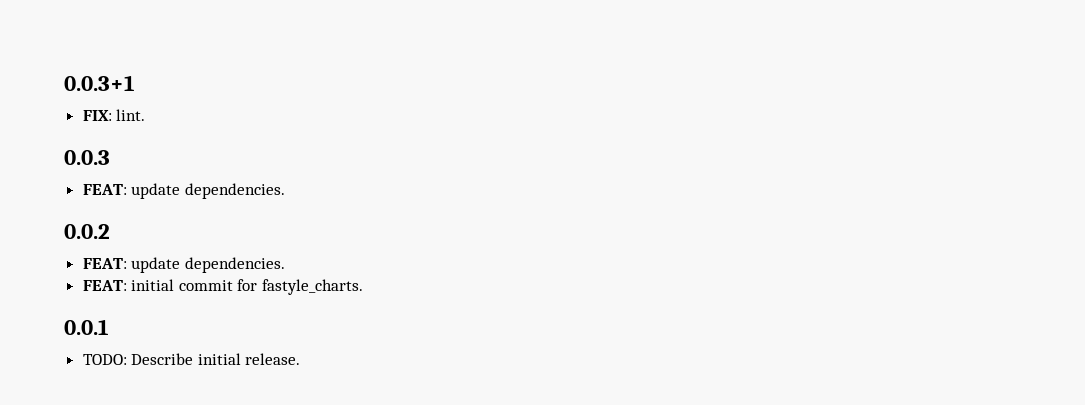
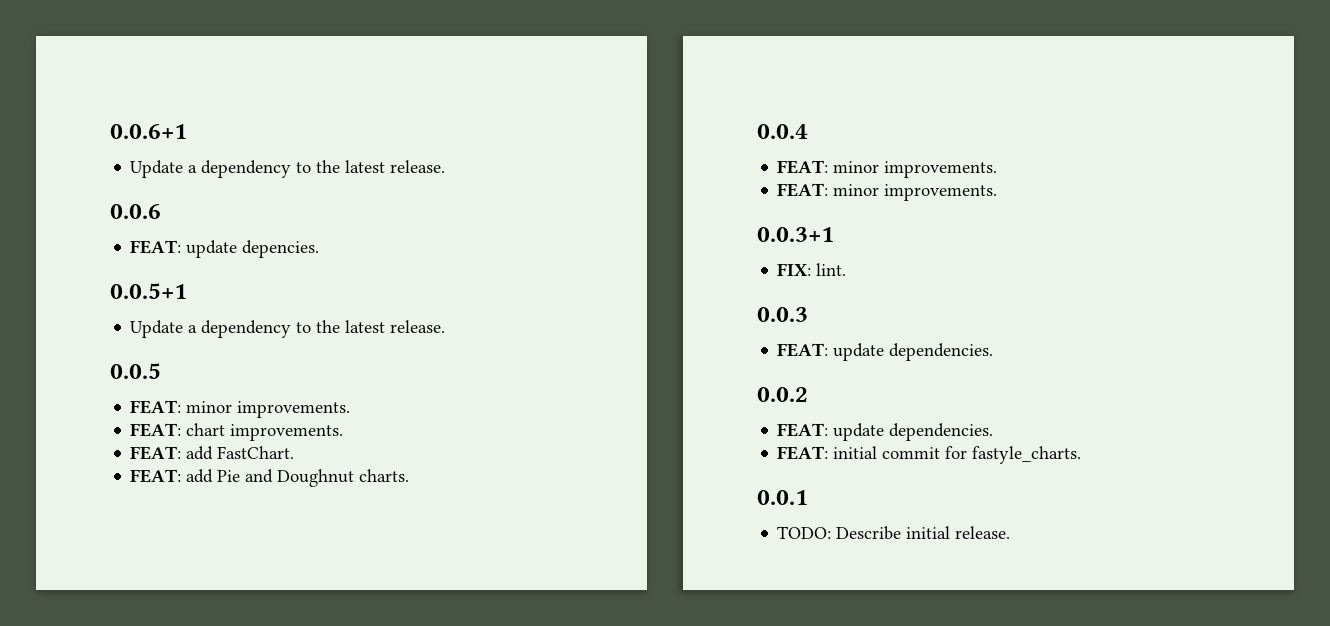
(64, 83) none -> [110,124,187,139] [130,160,446,178] [110,204,161,219] [130,240,320,258] [110,283,187,299] [130,320,446,338] [110,363,161,379] [130,400,351,418] [130,423,344,441] [130,446,295,460] [130,469,410,487] [757,124,808,139] [777,160,998,178] [777,183,998,201] 0.0.6+1 // Update a dependency to the latest release. // 0.0.6 // FEAT: update depencies. // 0.0.5+1 // Update a dependency to the latest release. // 0.0.5 // FEAT: minor improvements. // FEAT: chart improvements. // FEAT: add FastChart. // FEAT: add Pie and Doughnut charts. // 0.0.4 // FEAT: minor improvements. // FEAT: minor improvements. //

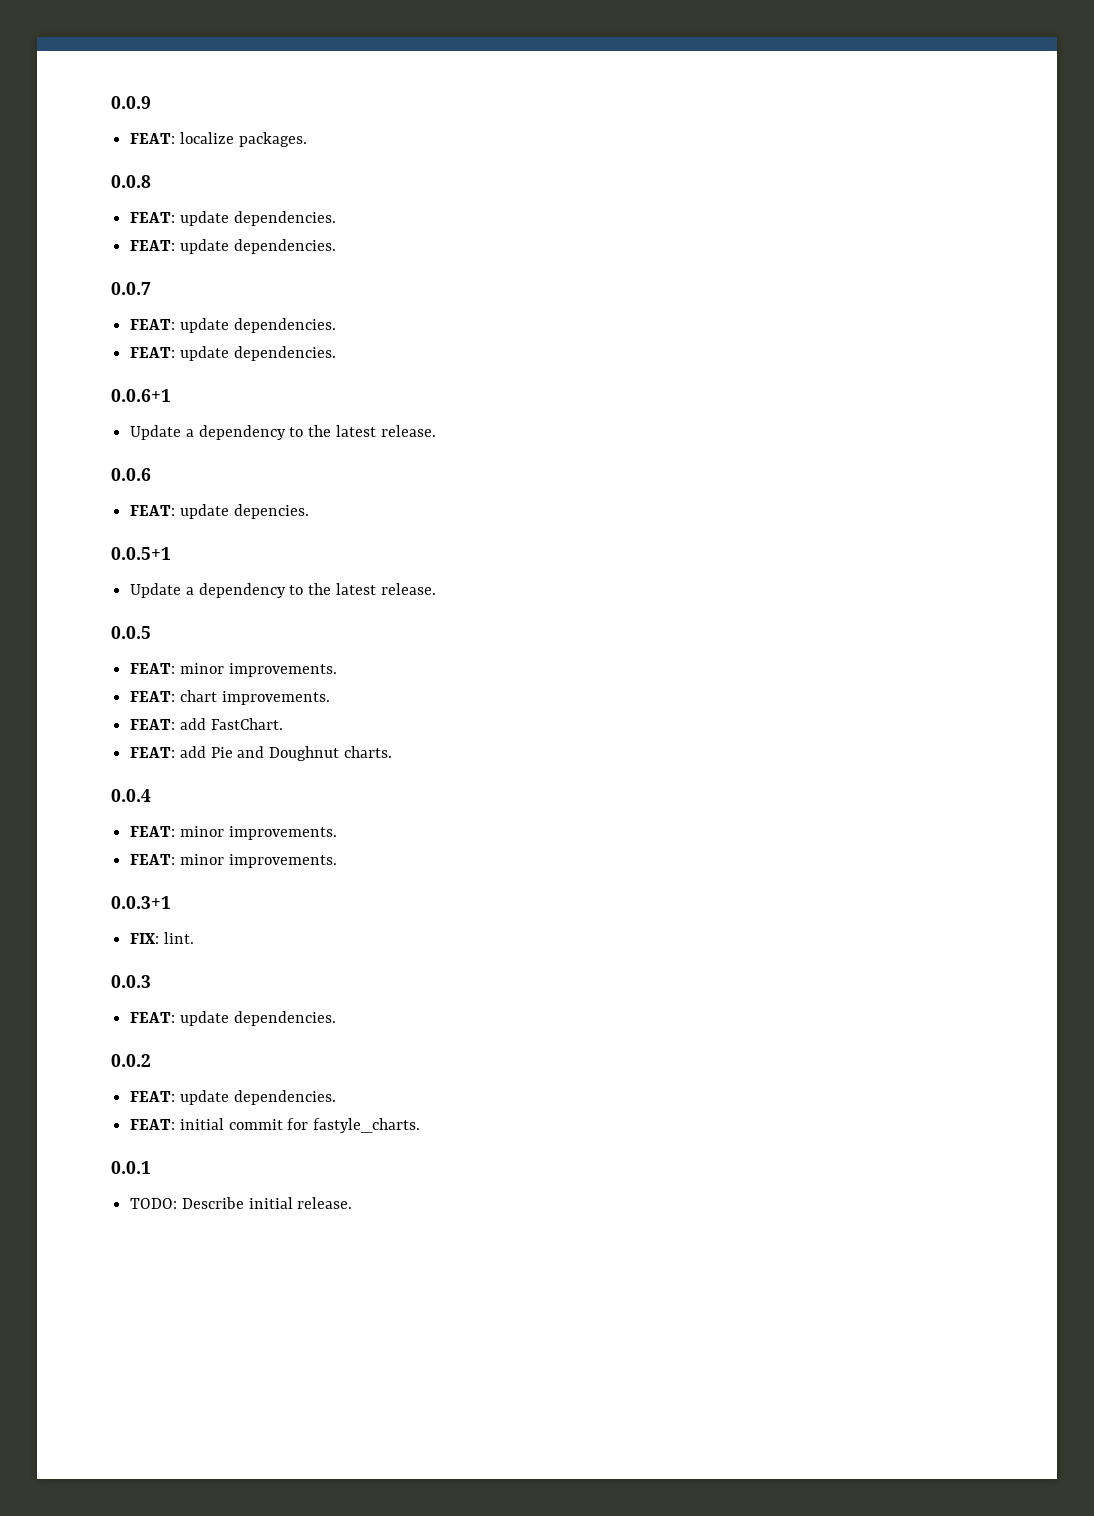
(110, 131) none -> [111,96,151,109] [130,132,307,147] [111,175,151,188] [130,211,336,226] [130,239,336,254] [111,282,151,295] [130,318,336,333] [130,346,336,361] 0.0.9 // FEAT: localize packages. // 0.0.8 // FEAT: update dependencies. // FEAT: update dependencies. // 0.0.7 // FEAT: update dependencies. // FEAT: update dependencies. //

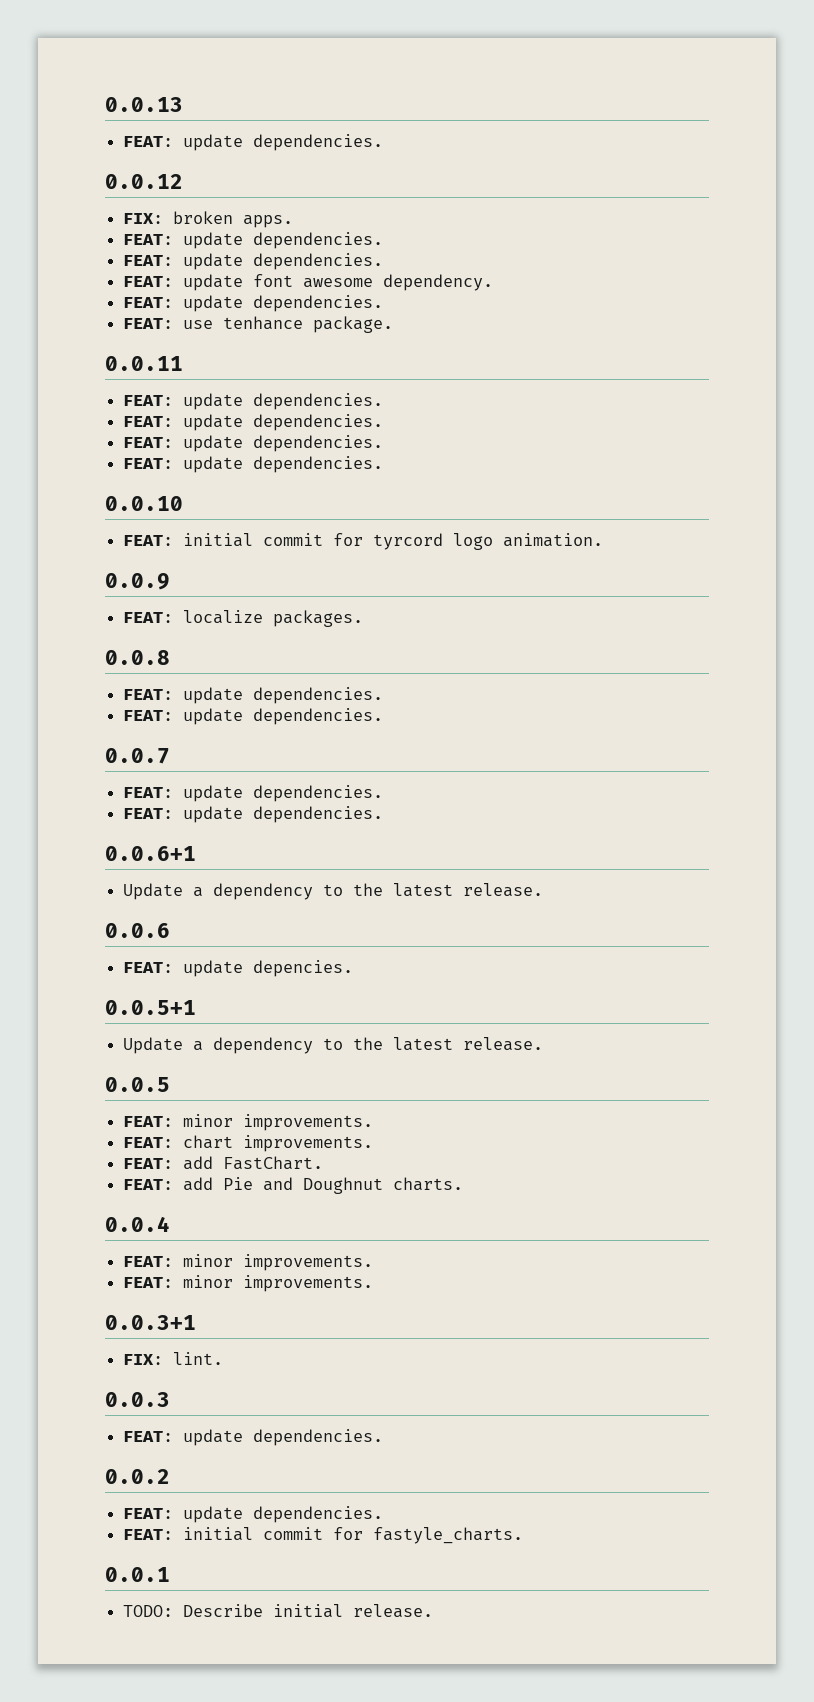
(111, 102) none -> [105,97,183,112] [123,134,384,151] [105,174,183,189] [123,211,294,228] [123,232,384,249] [123,253,384,270] [123,274,494,291] [123,295,384,312] [123,316,394,333] [105,356,183,371] [123,393,384,410] [123,414,384,431] [123,435,384,452] [123,456,384,473] [105,496,183,511] [123,533,604,550] 0.0.13 // FEAT: update dependencies. // 0.0.12 // FIX: broken apps. // FEAT: update dependencies. // FEAT: update dependencies. // FEAT: update font awesome dependency. // FEAT: update dependencies. // FEAT: use tenhance package. // 0.0.11 // FEAT: update dependencies. // FEAT: update dependencies. // FEAT: update dependencies. // FEAT: update dependencies. // 0.0.10 // FEAT: initial commit for tyrcord logo animation. //

